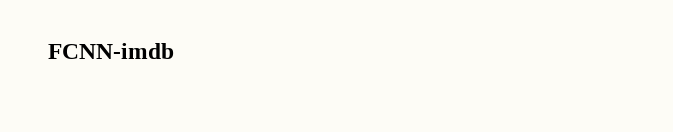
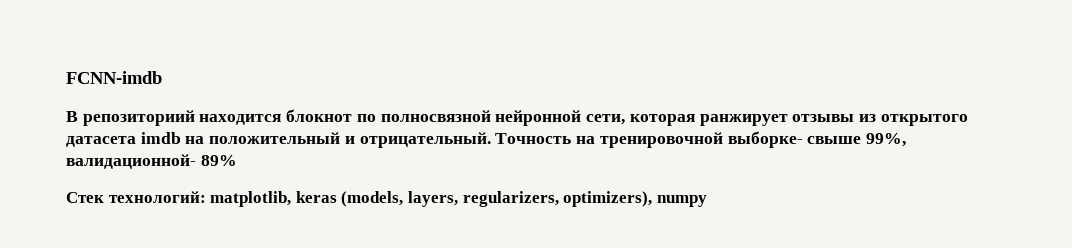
(174, 51) none -> [66,109,968,126] [66,131,906,148] [66,154,237,169] [66,191,707,207] // В репозиториий находится блокнот по полносвязной нейронной сети, которая ранжирует отзывы из открытого датасета imdb на положительный и отрицательный. Точность на тренировочной выборке- свыше 99%, валидационной- 89% // Стек технологий: matplotlib, keras (models, layers, regularizers, optimizers), numpy

